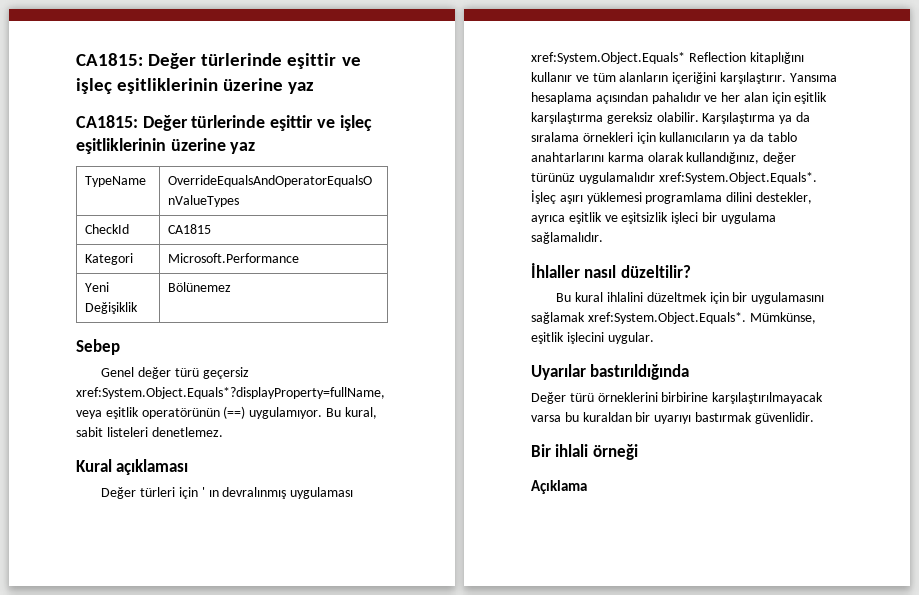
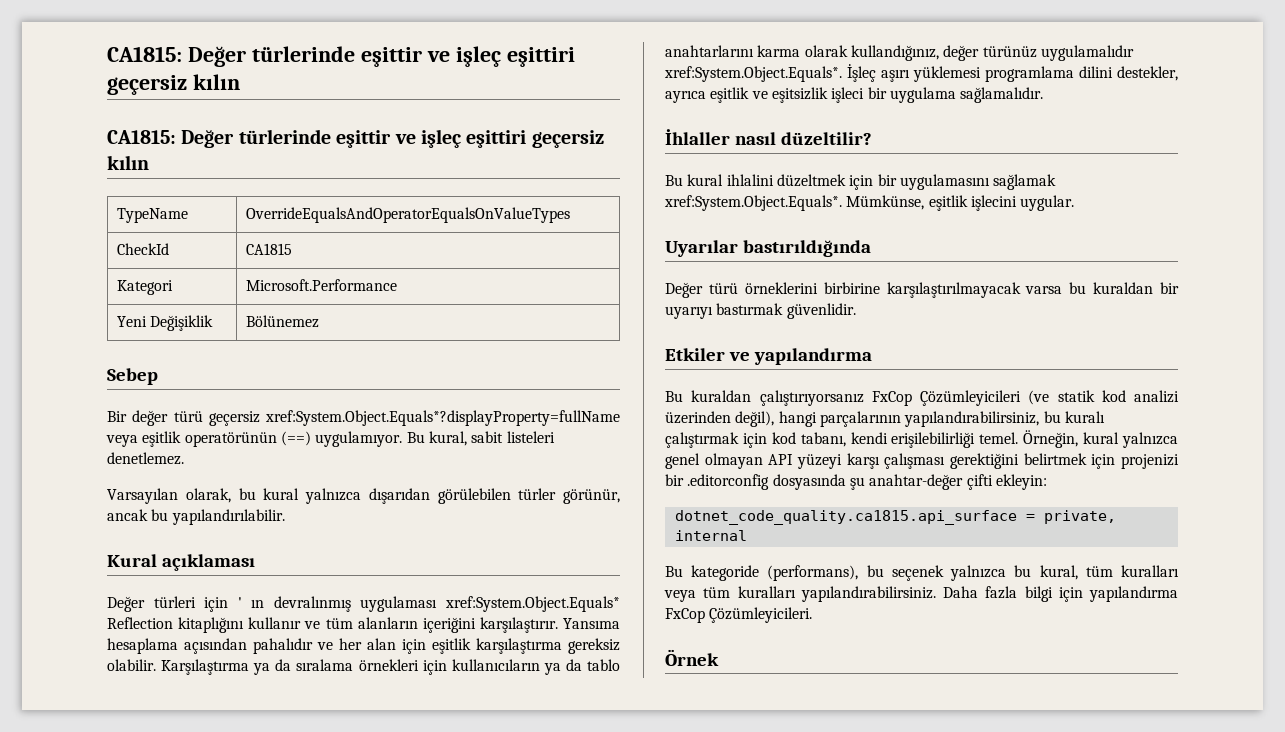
[76,53,361,69] [76,78,315,94] [76,115,372,131] [76,138,256,154] CA1815: Değer türlerinde eşittir ve işleç eşitliklerinin üzerine yaz // CA1815: Değer türlerinde eşittir ve işleç eşitliklerinin üzerine yaz -> [107,46,575,67] [107,74,240,95] [107,129,604,148] [107,155,149,170] CA1815: Değer türlerinde eşittir ve işleç eşittiri geçersiz kılın // CA1815: Değer türlerinde eşittir ve işleç eşittiri geçersiz kılın
[101,367,135,377] Genel -> [107,411,127,422] Bir
[76,387,385,399] xref:System.Object.Equals*?displayProperty=fullName, -> [265,410,620,426] xref:System.Object.Equals*?displayProperty=fullName
(223, 432) none -> [107,488,620,504] [107,509,285,525] // Varsayılan olarak, bu kural yalnızca dışarıdan görülebilen türler görünür, ancak bu yapılandırılabilir.
[531,444,638,460] [531,480,587,494] Bir ihlali örneği // Açıklama -> [665,348,872,365] [665,390,1179,406] [665,411,1105,427] [665,430,1178,448] [665,453,1179,469] [665,474,1047,490] [674,510,1116,525] [674,530,747,541] [665,565,1179,581] [664,586,1178,602] [665,607,813,623] [665,649,719,666] Etkiler ve yapılandırma // Bu kuraldan çalıştırıyorsanız FxCop Çözümleyicileri (ve statik kod analizi üzerinden değil), hangi parçalarının yapılandırabilirsiniz, bu kuralı çalıştırmak için kod tabanı, kendi erişilebilirliği temel. Örneğin, kural yalnızca genel olmayan API yüzeyi karşı çalışması gerektiğini belirtmek için projenizi bir .editorconfig dosyasında şu anahtar-değer çifti ekleyin: // dotnet_code_quality.ca1815.api_surface = private, internal // Bu kategoride (performans), bu seçenek yalnızca bu kural, tüm kuralları veya tüm kuralları yapılandırabilirsiniz. Daha fazla bilgi için yapılandırma FxCop Çözümleyicileri. // Örnek

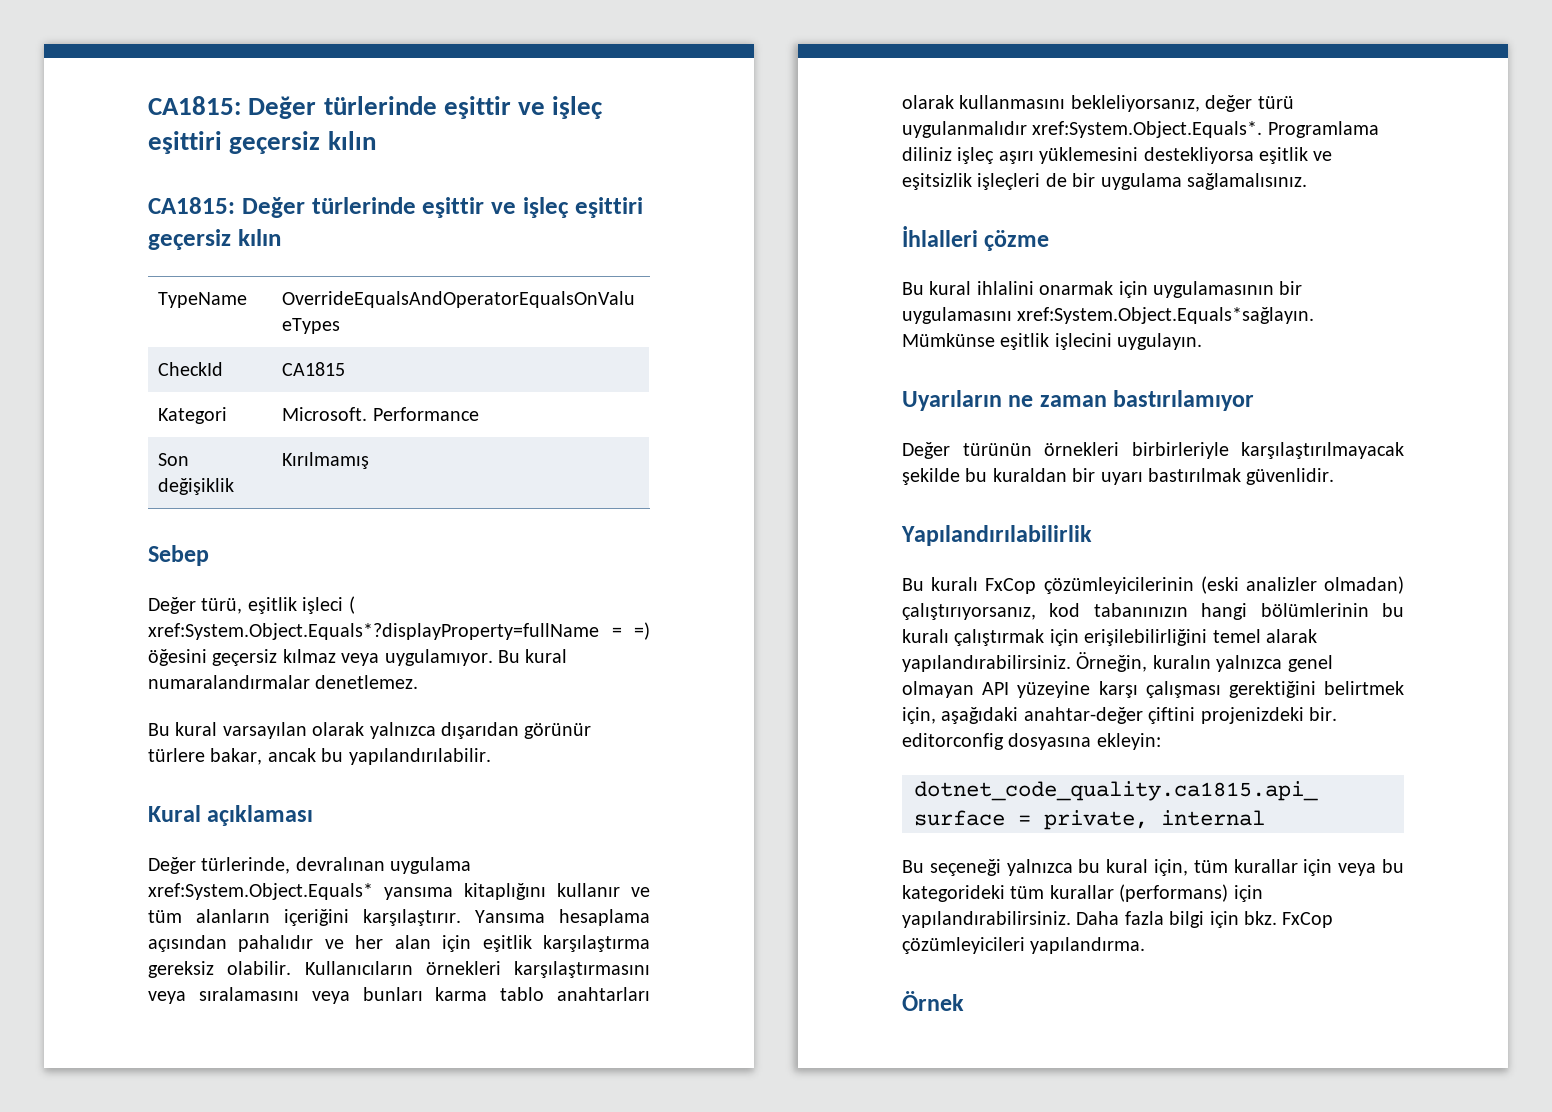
[245,279,397,291] [116,315,214,331] [245,315,319,328] [107,368,158,385] [107,410,620,426] [106,431,555,447] [107,452,184,465] [107,488,620,504] Microsoft.Performance // Yeni Değişiklik | Bölünemez // Sebep // Bir değer türü geçersiz xref:System.Object.Equals*?displayProperty=fullName veya eşitlik operatörünün (==) uygulamıyor. Bu kural, sabit listeleri denetlemez. // Varsayılan olarak, bu kural yalnızca dışarıdan görülebilen türler görünür, -> [282,407,479,421] [158,453,190,466] [158,478,235,495] [282,452,370,469] [148,545,209,566] [148,596,355,614] [148,622,650,640] [148,649,568,666] [148,675,419,689] [148,722,592,739] [148,748,263,765] Microsoft. Performance // Son değişiklik | Kırılmamış // Sebep // Değer türü, eşitlik işleci ( xref:System.Object.Equals*?displayProperty=fullName = =) öğesini geçersiz kılmaz veya uygulamıyor. Bu kural numaralandırmalar denetlemez. // Bu kural varsayılan olarak yalnızca dışarıdan görünür türlere bakar,
[153,596,620,612] [107,617,173,629] türleri için ' ın devralınmış uygulaması xref:System.Object.Equals* Reflection -> [201,857,472,874] [148,883,453,900] türlerinde, devralınan uygulama xref:System.Object.Equals* yansıma
[161,659,621,675] [665,45,1134,61] [664,64,1178,82] [665,87,1044,103] [665,129,872,145] [665,174,1057,190] [664,195,1075,211] [665,240,871,257] [665,282,1063,298] Karşılaştırma ya da sıralama örnekleri için kullanıcıların ya da tablo anahtarlarını karma olarak kullandığınız, değer türünüz uygulamalıdır xref:System.Object.Equals*. İşleç aşırı yüklemesi programlama dilini destekler, ayrıca eşitlik ve eşitsizlik işleci bir uygulama sağlamalıdır. // İhlaller nasıl düzeltilir? // Bu kural ihlalini düzeltmek için bir uygulamasını sağlamak xref:System.Object.Equals*. Mümkünse, eşitlik işlecini uygular. // Uyarılar bastırıldığında // Değer türü örneklerini birbirine karşılaştırılmayacak varsa -> [304,961,650,978] [148,987,650,1004] [902,95,1294,112] [902,121,1379,138] [902,147,1333,164] [902,173,1307,190] [902,226,1050,251] [902,281,1303,298] [902,307,1315,324] [902,333,1203,350] [902,390,1255,411] [902,442,1404,459] [902,468,960,485] Kullanıcıların örnekleri karşılaştırmasını veya sıralamasını veya bunları karma tablo anahtarları olarak kullanmasını bekleliyorsanız, değer türü uygulanmalıdır xref:System.Object.Equals*. Programlama diliniz işleç aşırı yüklemesini destekliyorsa eşitlik ve eşitsizlik işleçleri de bir uygulama sağlamalısınız. // İhlalleri çözme // Bu kural ihlalini onarmak için uygulamasının bir uygulamasını xref:System.Object.Equals*sağlayın. Mümkünse eşitlik işlecini uygulayın. // Uyarıların ne zaman bastırılamıyor // Değer türünün örnekleri birbirleriyle karşılaştırılmayacak şekilde
[665,303,784,319] uyarıyı bastırmak -> [1100,468,1241,485] uyarı bastırılmak
[665,348,872,365] [665,390,1179,406] [665,411,1105,427] [665,430,1120,448] Etkiler ve yapılandırma // Bu kuraldan çalıştırıyorsanız FxCop Çözümleyicileri (ve statik kod analizi üzerinden değil), hangi parçalarının yapılandırabilirsiniz, bu kuralı çalıştırmak için kod tabanı, kendi erişilebilirliği temel. Örneğin, kural -> [901,525,1092,546] [902,576,1404,594] [902,603,1404,620] [902,629,1317,646] [902,652,1211,672] Yapılandırılabilirlik // Bu kuralı FxCop çözümleyicilerinin (eski analizler olmadan) çalıştırıyorsanız, kod tabanınızın hangi bölümlerinin bu kuralı çalıştırmak için erişilebilirliğini temel alarak yapılandırabilirsiniz. Örneğin, kuralın
[797,454,842,469] yüzeyi -> [1017,681,1091,698] yüzeyine
[1091,454,1179,469] [665,474,993,490] için projenizi bir .editorconfig dosyasında şu anahtar-değer çifti -> [902,707,1337,724] [902,733,1092,750] için, aşağıdaki anahtar-değer çiftini projenizdeki bir. editorconfig dosyasına
[691,565,1179,581] [664,586,796,602] kategoride (performans), bu seçenek yalnızca bu kural, tüm kuralları veya tüm kuralları -> [929,859,1404,876] [902,884,1263,902] seçeneği yalnızca bu kural için, tüm kurallar için veya bu kategorideki tüm kurallar (performans) için
[1089,586,1178,602] [665,607,813,623] yapılandırma FxCop Çözümleyicileri. -> [1244,911,1334,928] [902,937,1146,954] bkz. FxCop çözümleyicileri yapılandırma.

